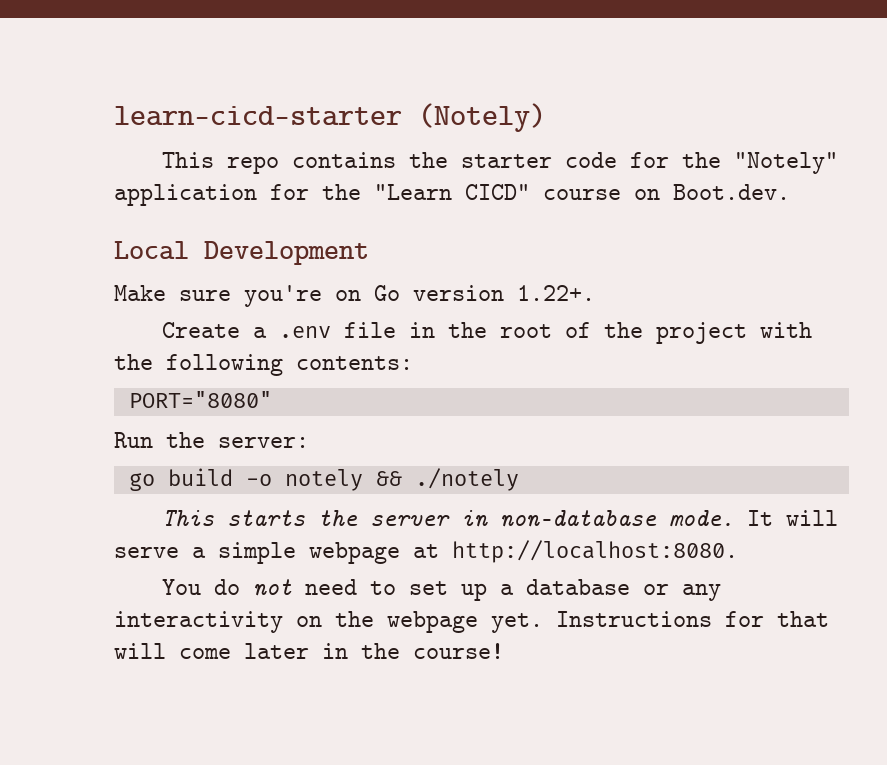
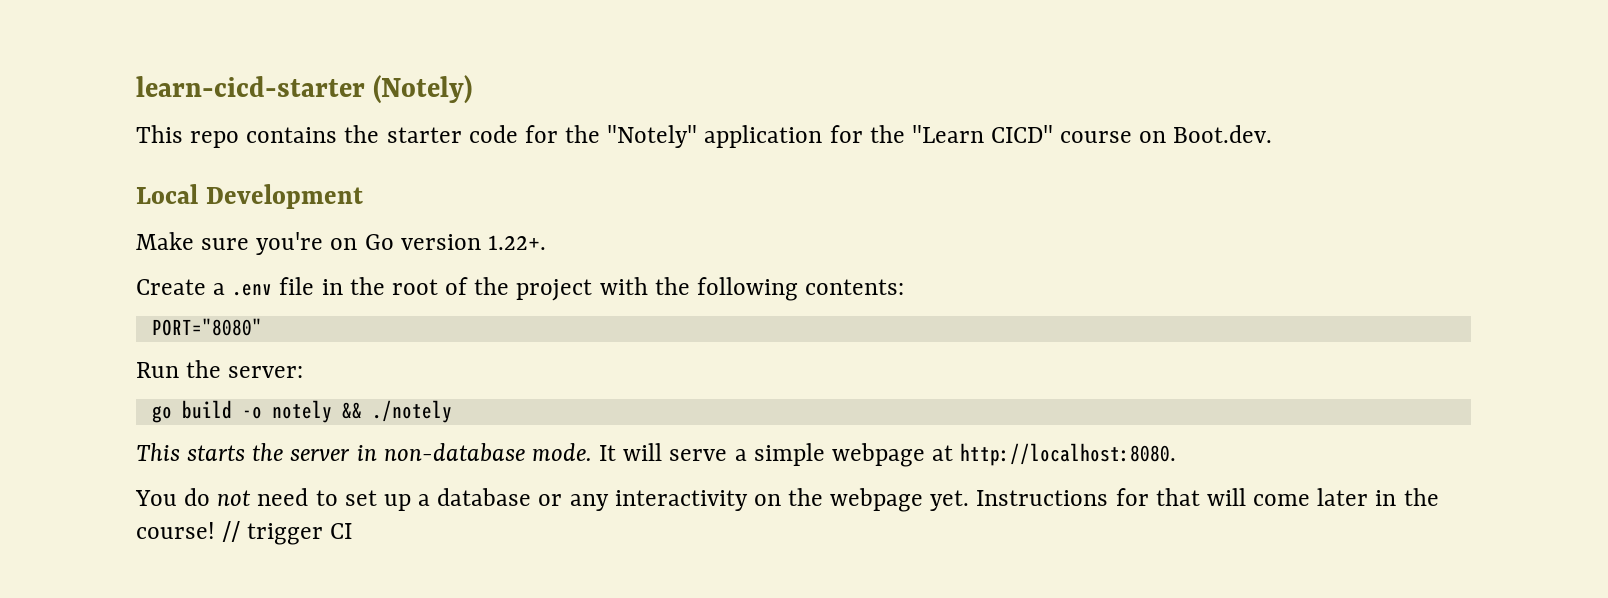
(504, 651) none -> [222,521,353,545] // trigger CI

